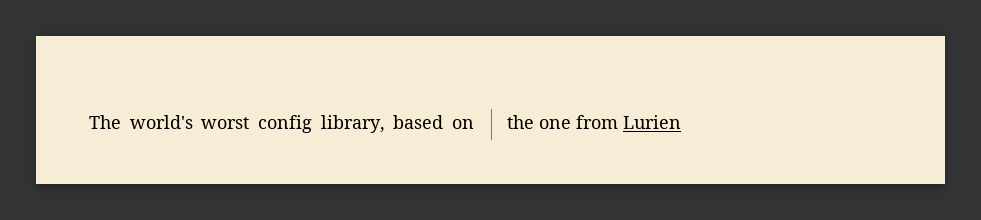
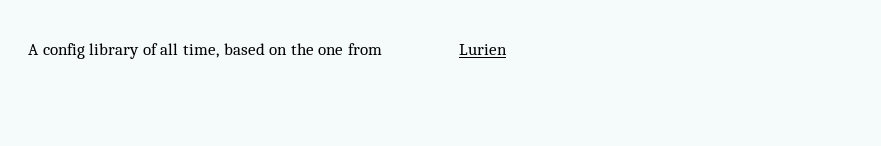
[89,115,385,133] The world's worst config library, -> [28,43,219,59] A config library of all time,

